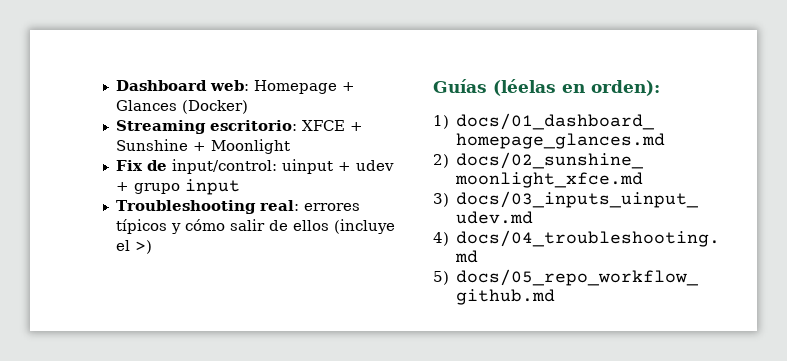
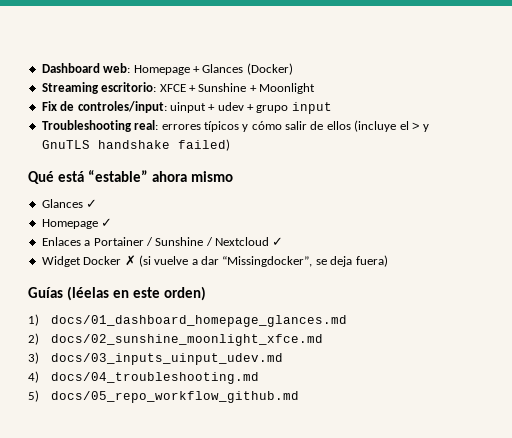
[171,159,277,174] input/control: -> [77,101,167,113] controles/input:
[134,240,152,254] >) -> [411,122,430,132] [41,139,230,151] [28,170,233,184] [41,199,98,208] [41,218,113,229] [41,237,284,246] [41,255,388,267] > y GnuTLS handshake failed) // Qué está “estable” ahora mismo // Glances ✓ // Homepage ✓ // Enlaces a Portainer / Sunshine / Nextcloud ✓ // Widget Docker ✗ (si vuelve a dar “Missingdocker”, se deja fuera)
[591,80,660,96] orden): -> [132,286,206,301] este orden)

